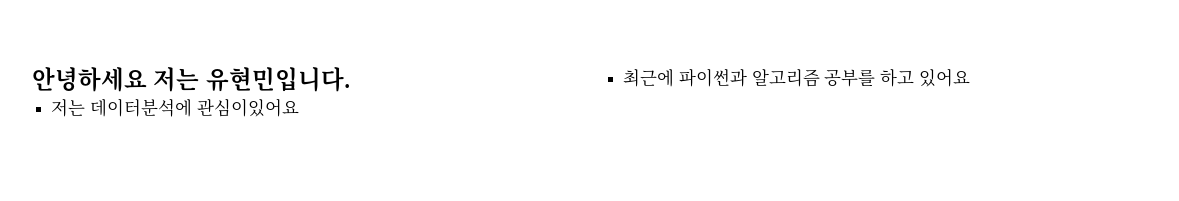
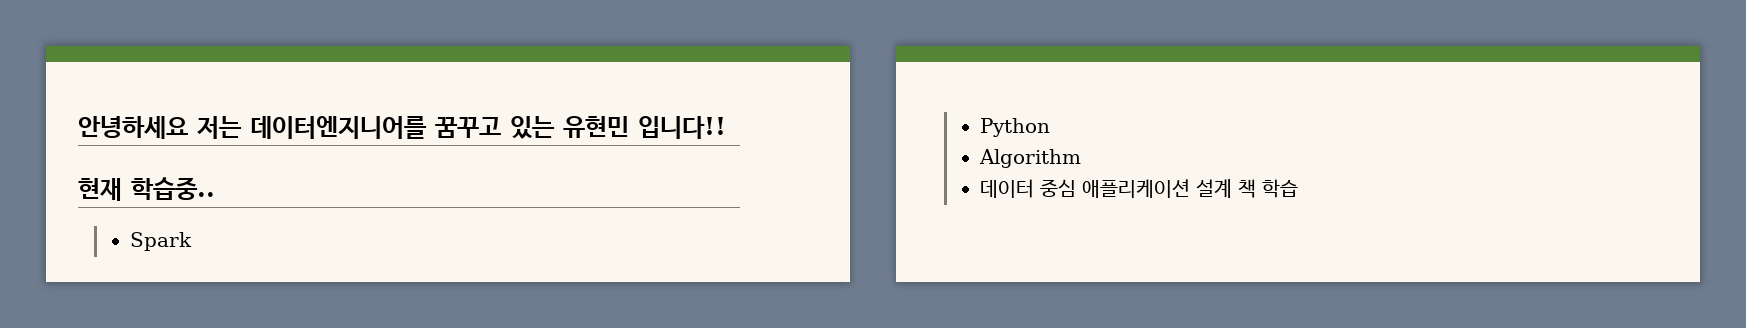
[205,67,350,92] [51,98,299,117] [623,68,970,87] 유현민입니다. // 저는 데이터분석에 관심이있어요 // 최근에 파이썬과 알고리즘 공부를 하고 있어요 -> [250,116,726,139] [78,177,215,201] [129,232,192,251] [979,118,1050,137] [978,149,1081,168] [979,179,1298,198] 데이터엔지니어를 꿈꾸고 있는 유현민 입니다!! // 현재 학습중.. // Spark // Python // Algorithm // 데이터 중심 애플리케이션 설계 책 학습

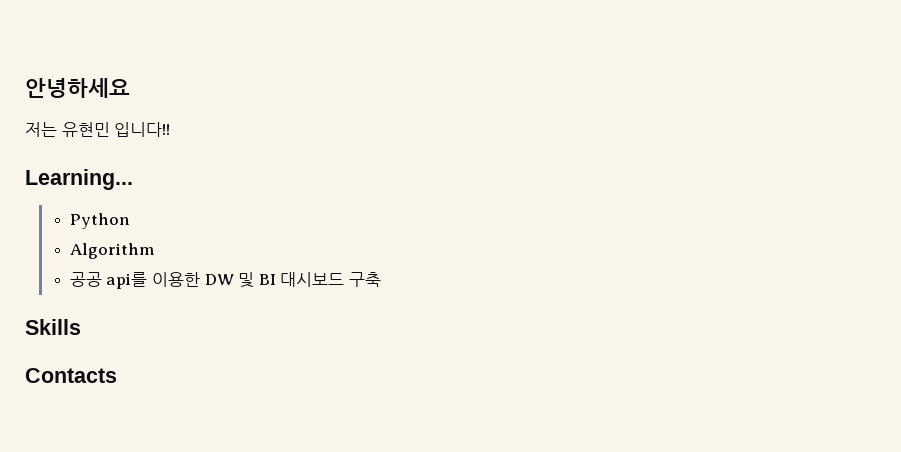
[197,116,555,139] 저는 데이터엔지니어를 꿈꾸고 있는 -> [25,122,57,137] // 저는
[78,177,215,201] [129,232,192,251] 현재 학습중.. // Spark -> [25,169,133,190] Learning...
[979,179,1298,198] 데이터 중심 애플리케이션 설계 책 학습 -> [69,272,381,289] [25,319,81,335] [25,368,117,383] 공공 api를 이용한 DW 및 BI 대시보드 구축 // Skills // Contacts

